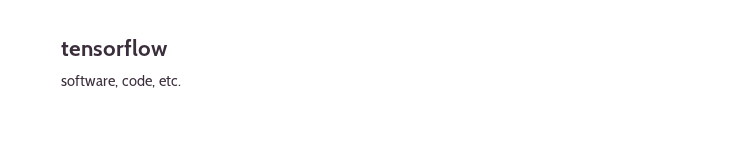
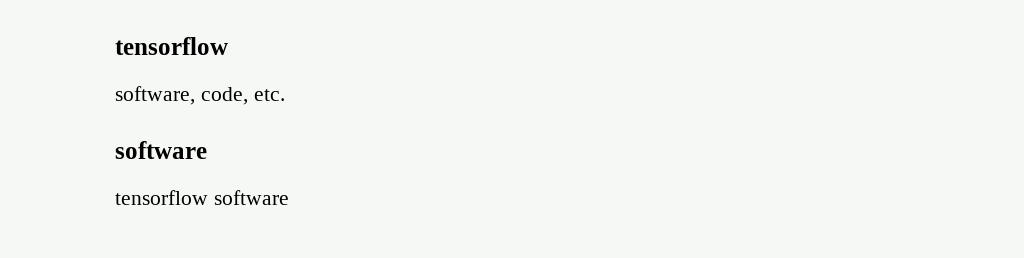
(181, 81) none -> [115,141,207,159] [115,190,289,205] // software // tensorflow software

